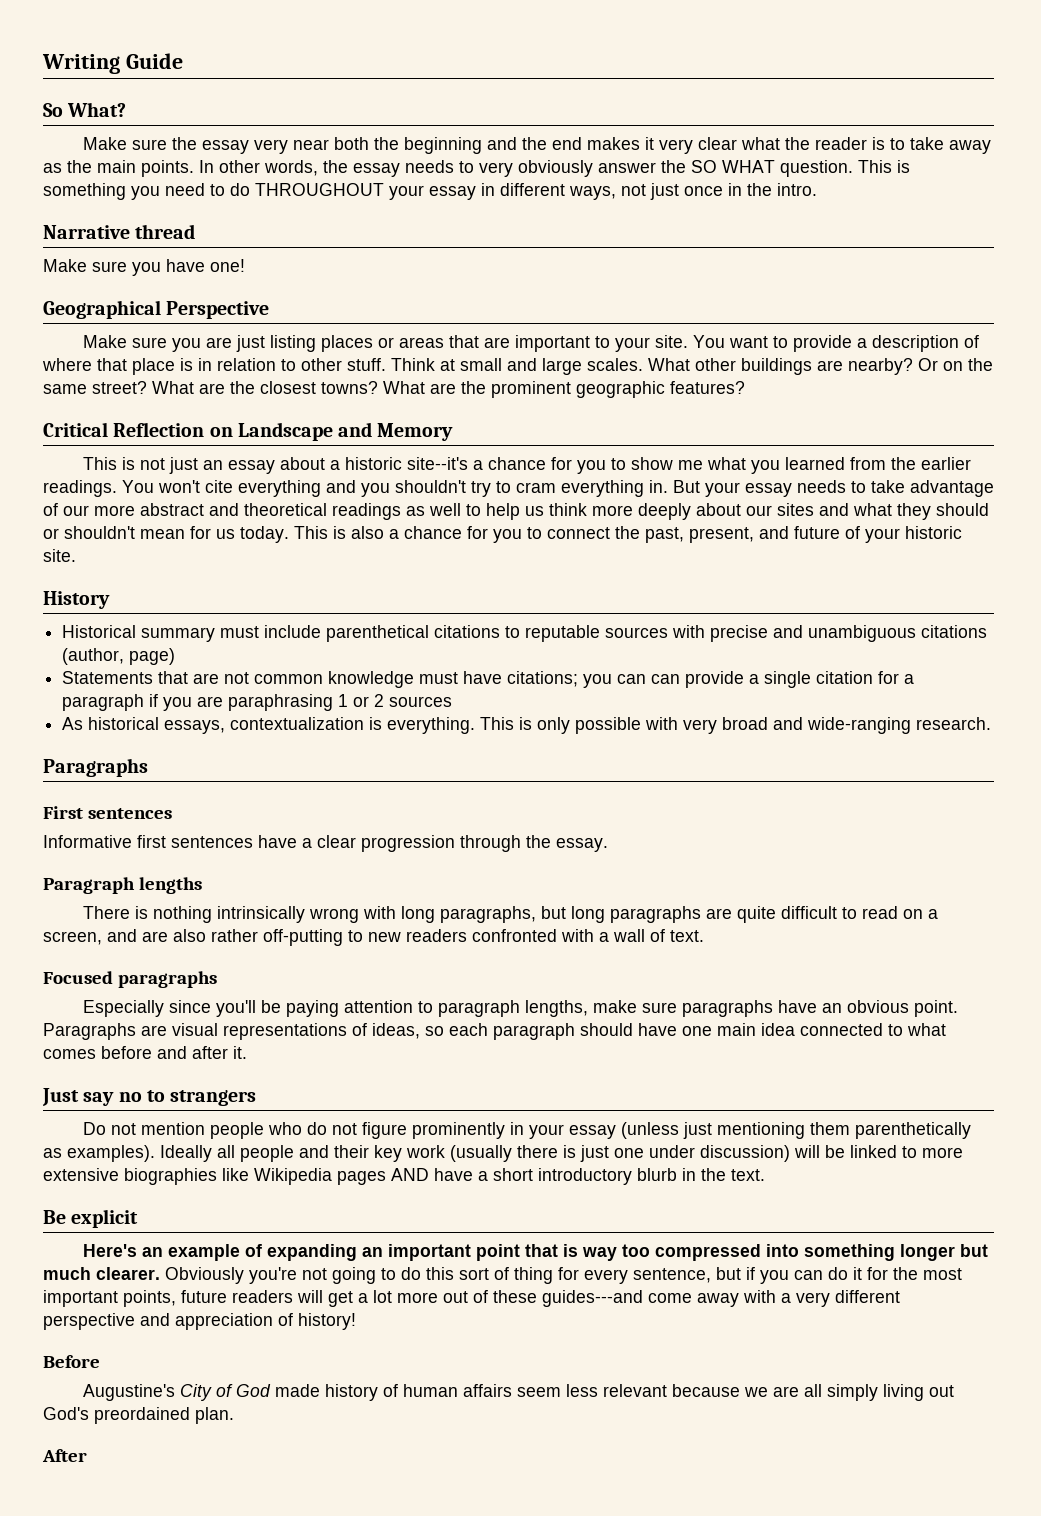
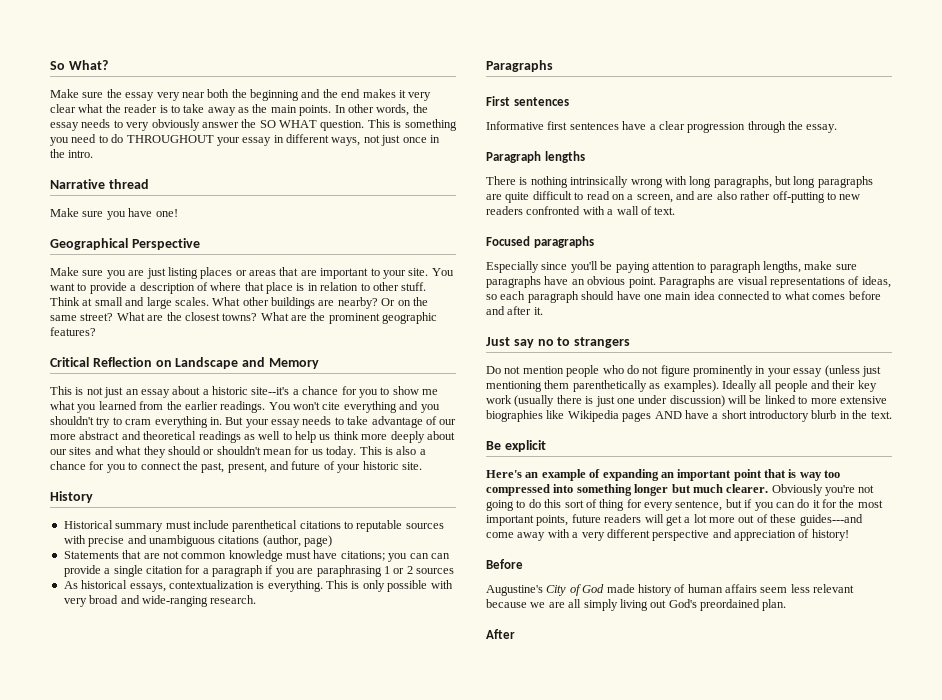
[42,53,183,74] Writing Guide // -> (50, 65) none

